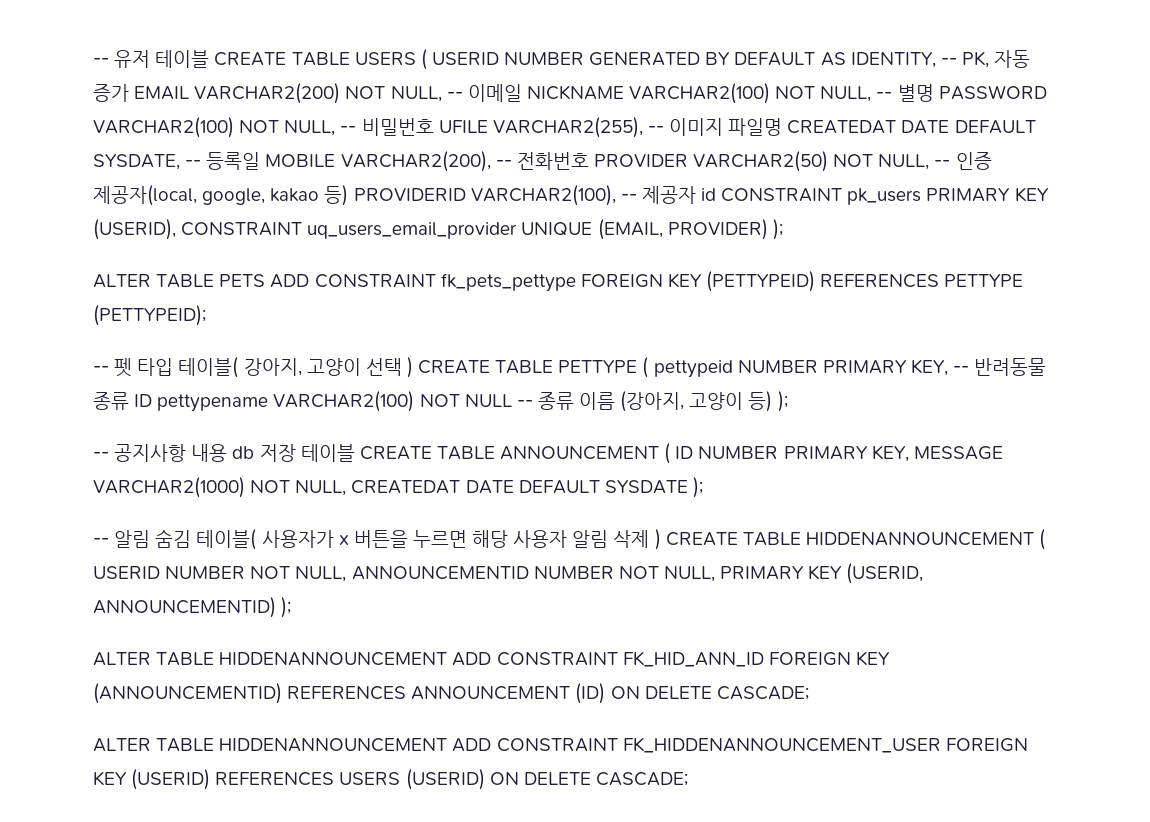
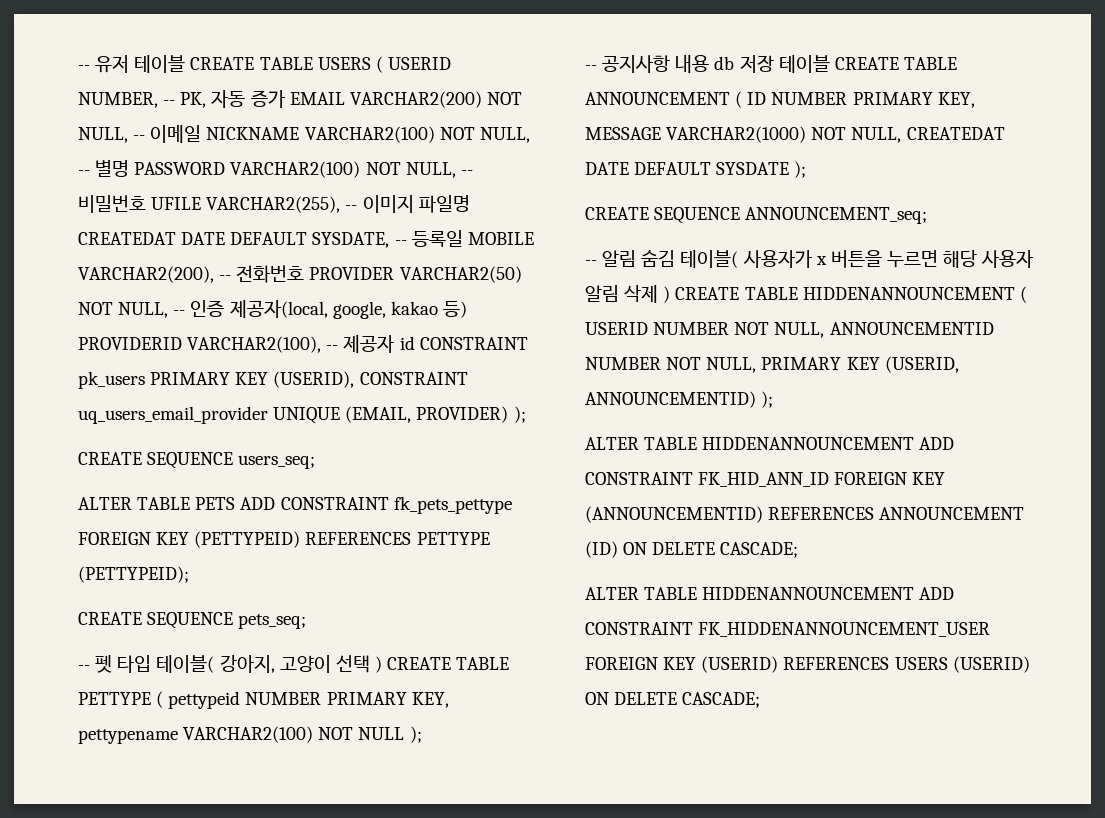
[504,52,936,68] NUMBER GENERATED BY DEFAULT AS IDENTITY, -> [78,92,158,108] NUMBER,
(783, 229) none -> [78,452,316,469] // CREATE SEQUENCE users_seq;
(206, 315) none -> [78,612,307,629] // CREATE SEQUENCE pets_seq;
[953,358,1047,376] [93,391,773,412] -- 반려동물 종류 ID pettypename VARCHAR2(100) NOT NULL -- 종류 이름 (강아지, 고양이 등) -> [78,726,405,744] pettypename VARCHAR2(100) NOT NULL
(703, 487) none -> [585,207,928,224] // CREATE SEQUENCE ANNOUNCEMENT_seq;

